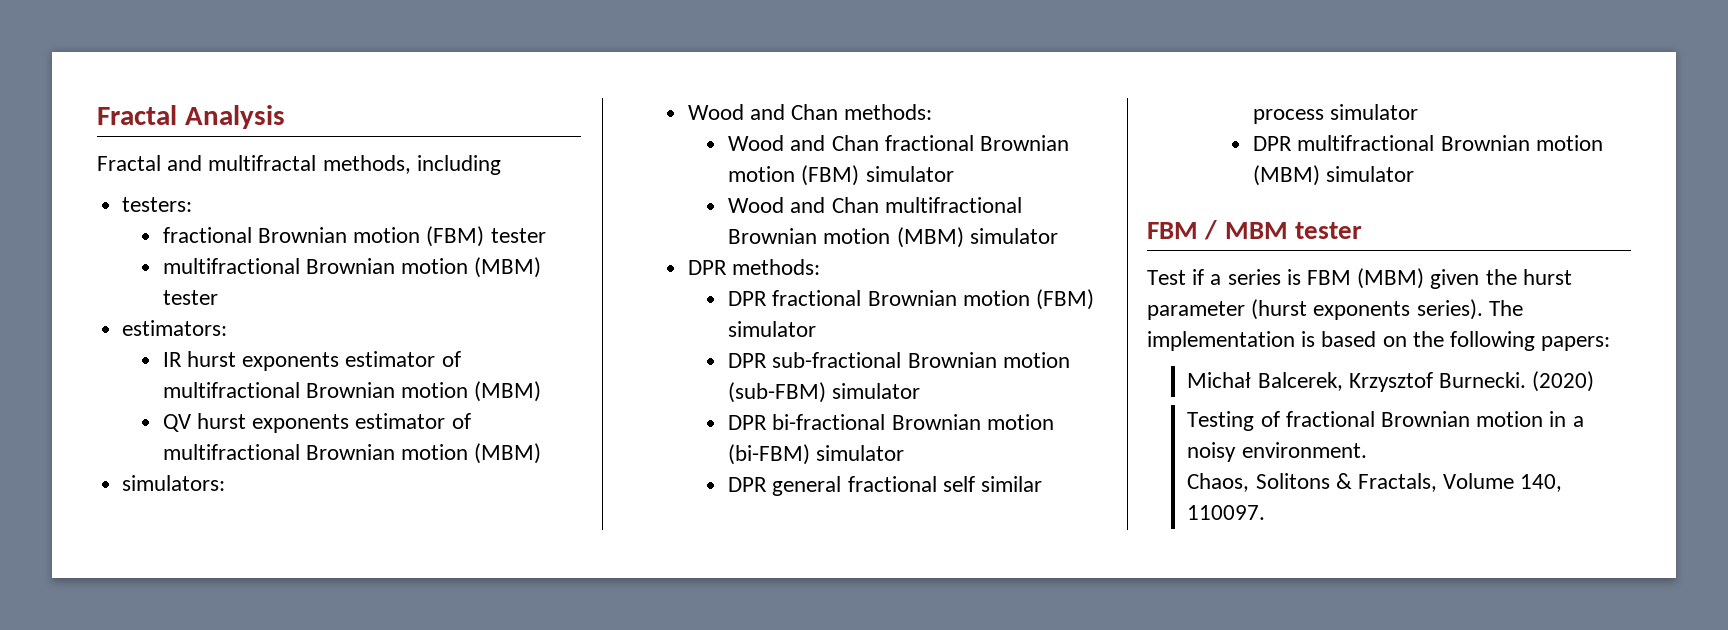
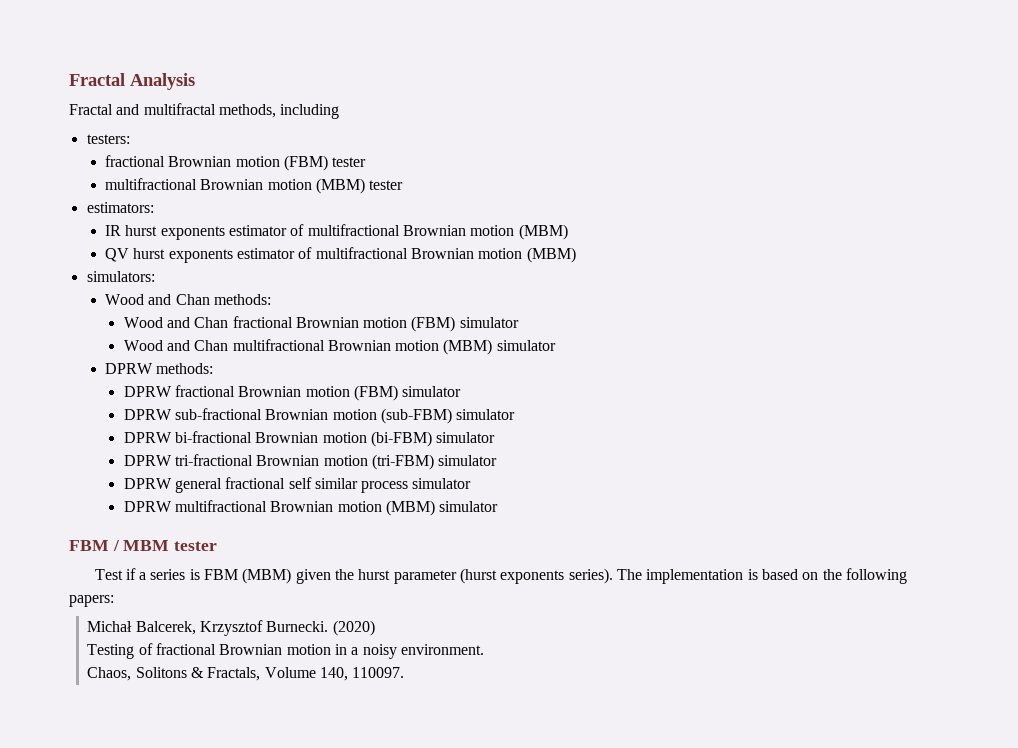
[687,259,820,275] [728,289,1094,310] [728,321,817,337] [728,353,768,368] DPR methods: // DPR fractional Brownian motion (FBM) simulator // DPR -> [105,363,214,374] [123,385,462,401] [123,409,172,420] DPRW methods: // DPRW fractional Brownian motion (FBM) simulator // DPRW
[728,415,768,430] DPR -> [123,432,172,443] DPRW
[728,477,768,492] DPR -> [123,454,498,470] [123,478,172,489] DPRW tri-fractional Brownian motion (tri-FBM) simulator // DPRW
[1253,136,1293,151] DPR -> [123,501,172,512] DPRW

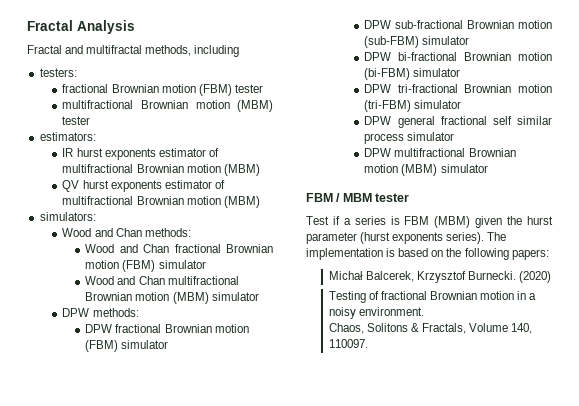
[105,363,214,374] [123,385,462,401] [123,409,172,420] DPRW methods: // DPRW fractional Brownian motion (FBM) simulator // DPRW -> [62,308,139,317] [85,324,249,333] [85,340,169,352] [364,20,392,29] DPW methods: // DPW fractional Brownian motion (FBM) simulator // DPW
[123,432,172,443] DPRW -> [364,52,392,61] DPW
[123,455,172,466] DPRW -> [364,84,392,93] DPW
[123,478,172,489] DPRW -> [364,116,392,125] DPW
[123,501,172,512] DPRW -> [364,148,392,157] DPW

